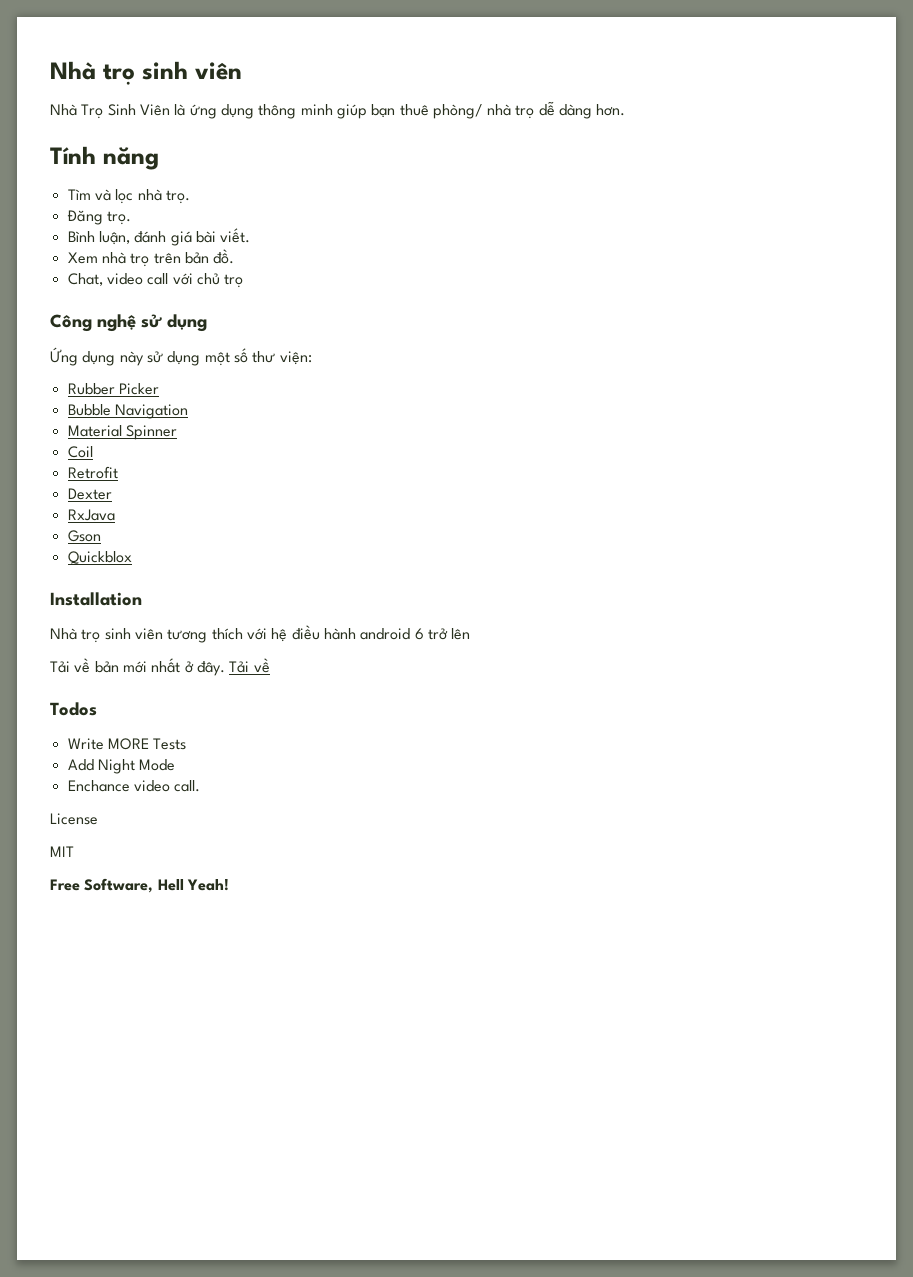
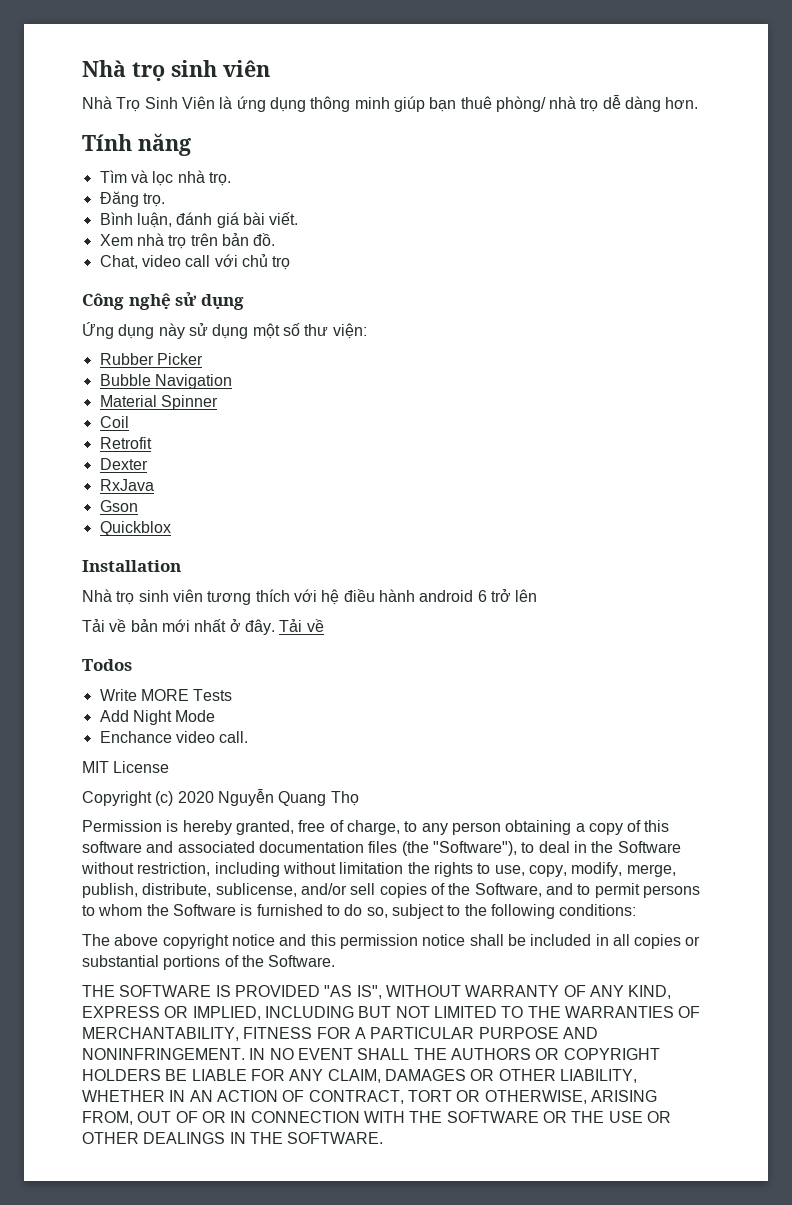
(201, 786) none -> [82,761,109,773] MIT
[50,846,74,857] [50,878,229,893] MIT // Free Software, Hell Yeah! -> [82,789,359,806] [82,820,670,835] [82,841,681,856] [81,862,676,877] [82,883,700,898] [82,904,637,919] [82,934,701,949] [82,955,336,970] [82,985,672,999] [82,1006,701,1020] [82,1027,598,1041] [82,1048,660,1060] [82,1069,637,1083] [82,1090,657,1104] [82,1111,671,1125] [82,1132,384,1144] Copyright (c) 2020 Nguyễn Quang Thọ // Permission is hereby granted, free of charge, to any person obtaining a copy of this software and associated documentation files (the "Software"), to deal in the Software without restriction, including without limitation the rights to use, copy, modify, merge, publish, distribute, sublicense, and/or sell copies of the Software, and to permit persons to whom the Software is furnished to do so, subject to the following conditions: // The above copyright notice and this permission notice shall be included in all copies or substantial portions of the Software. // THE SOFTWARE IS PROVIDED "AS IS", WITHOUT WARRANTY OF ANY KIND, EXPRESS OR IMPLIED, INCLUDING BUT NOT LIMITED TO THE WARRANTIES OF MERCHANTABILITY, FITNESS FOR A PARTICULAR PURPOSE AND NONINFRINGEMENT. IN NO EVENT SHALL THE AUTHORS OR COPYRIGHT HOLDERS BE LIABLE FOR ANY CLAIM, DAMAGES OR OTHER LIABILITY, WHETHER IN AN ACTION OF CONTRACT, TORT OR OTHERWISE, ARISING FROM, OUT OF OR IN CONNECTION WITH THE SOFTWARE OR THE USE OR OTHER DEALINGS IN THE SOFTWARE.

